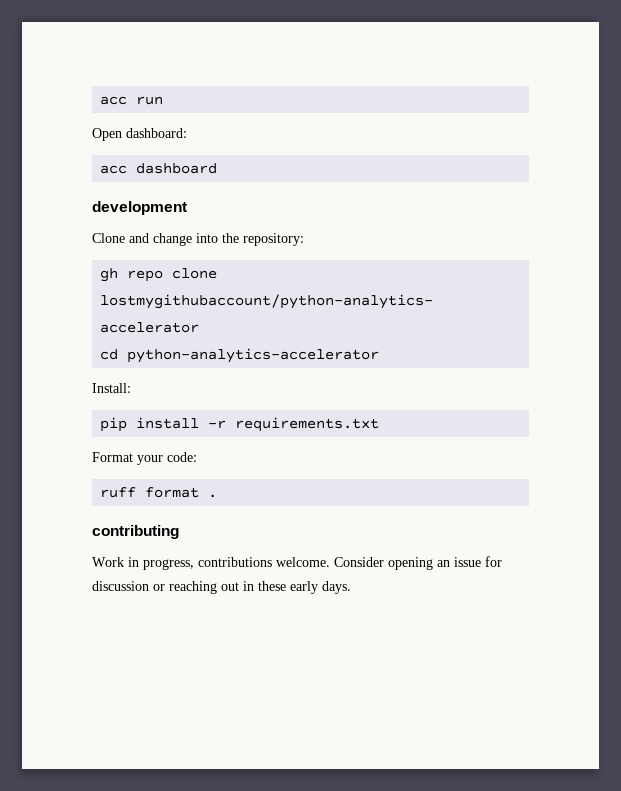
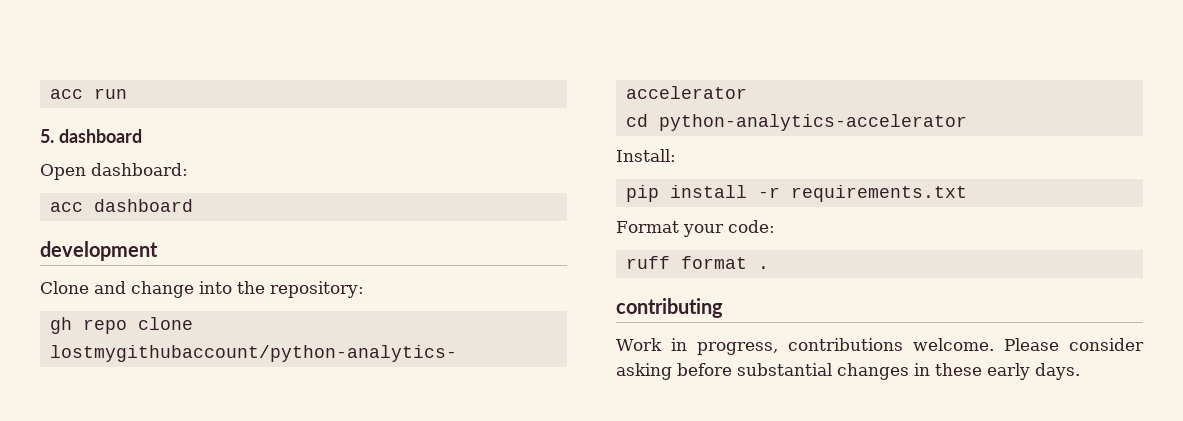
(164, 100) none -> [40,129,142,143] // 5. dashboard
[334,556,502,570] [92,581,239,594] Consider opening an issue for discussion or reaching out -> [1003,338,1144,351] [616,363,909,380] Please consider asking before substantial changes

